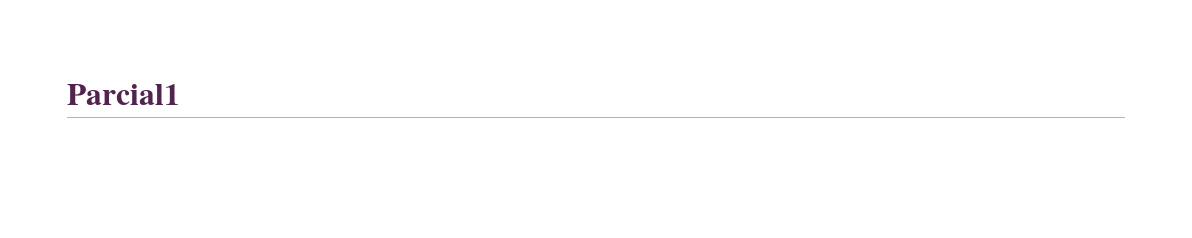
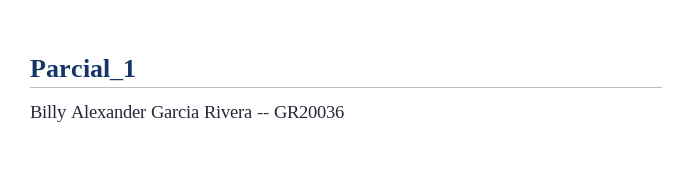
[67,84,180,105] Parcial1 -> [30,59,136,81] [30,105,344,122] Parcial_1 // Billy Alexander Garcia Rivera -- GR20036

